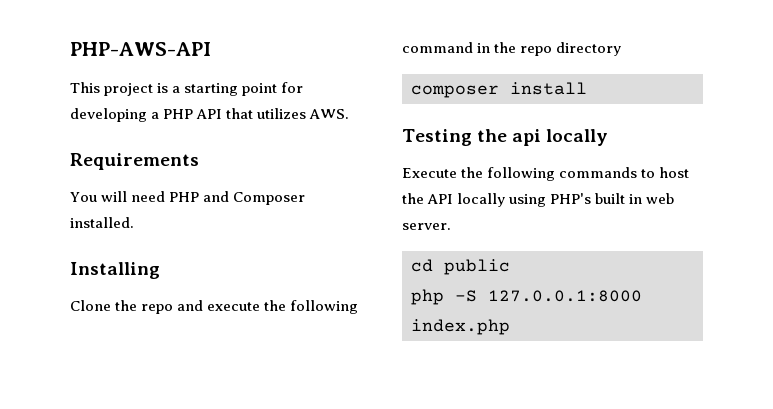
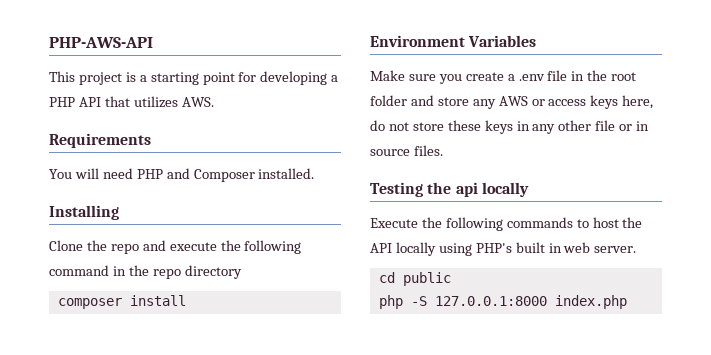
(587, 88) none -> [370,35,537,47] [370,70,637,84] [370,95,654,109] [370,120,650,134] [370,145,443,156] // Environment Variables // Make sure you create a .env file in the root folder and store any AWS or access keys here, do not store these keys in any other file or in source files.

